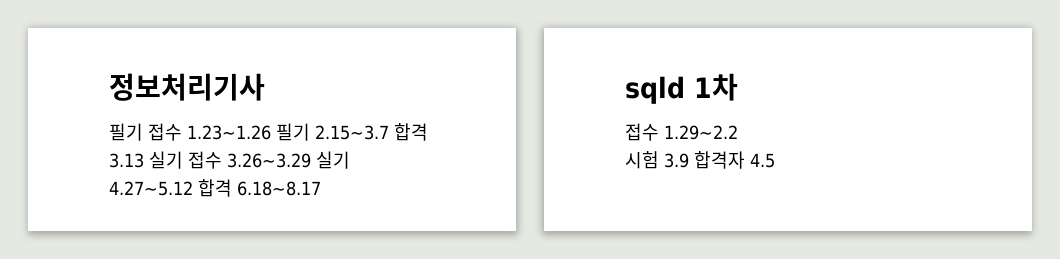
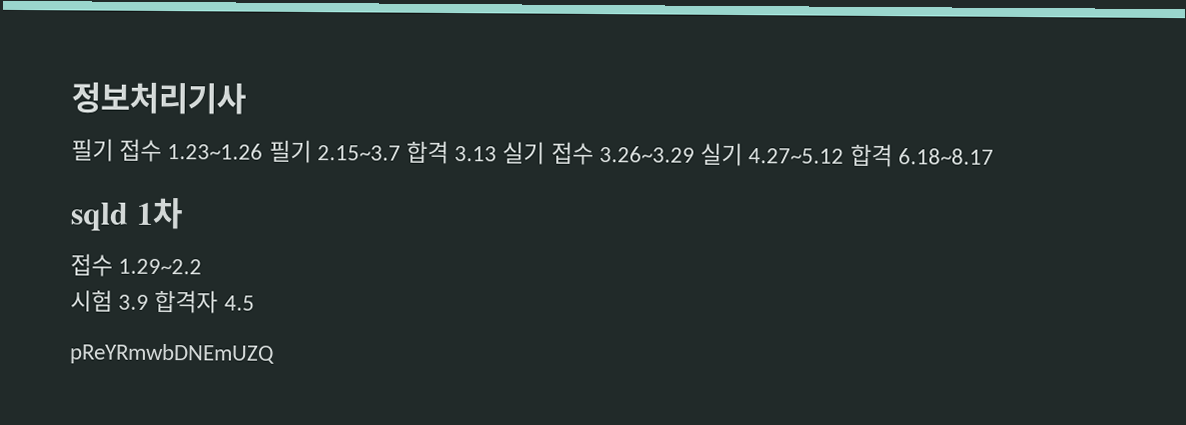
(775, 160) none -> [69,343,275,365] // pReYRmwbDNEmUZQ

